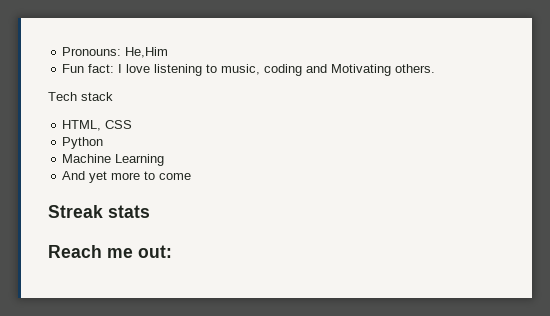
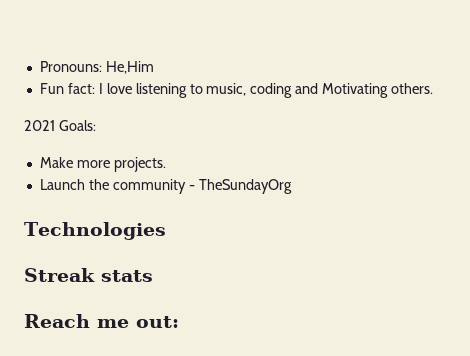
[48,92,113,101] [62,120,133,131] [62,137,104,149] [62,154,165,166] [62,171,192,183] Tech stack // HTML, CSS // Python // Machine Learning // And yet more to come -> [24,120,96,131] [39,157,166,172] [39,179,292,194] [24,222,166,240] 2021 Goals: // Make more projects. // Launch the community - TheSundayOrg // Technologies

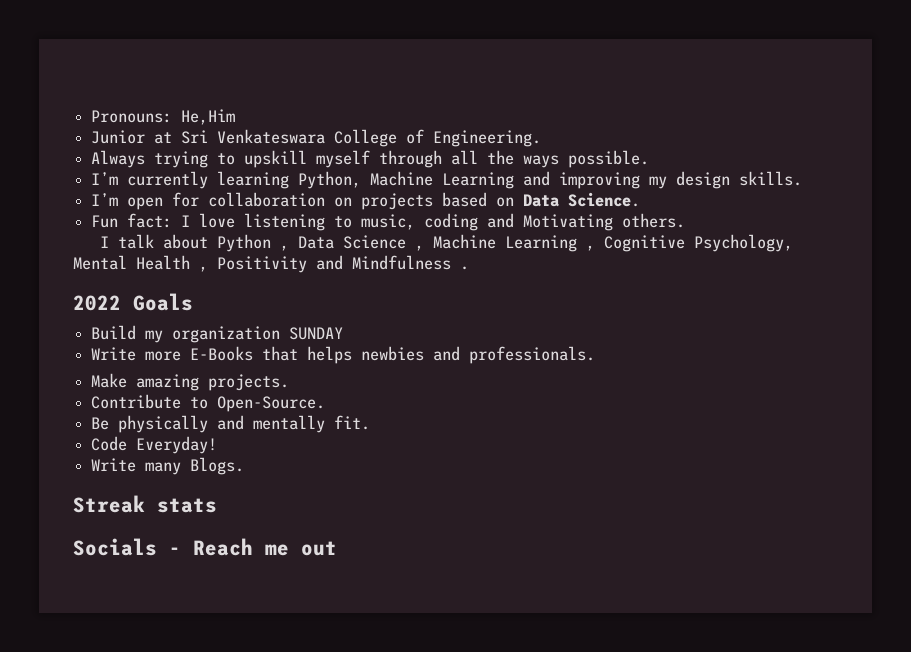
(154, 67) none -> [91,129,542,147] [91,150,650,168] [91,171,803,189] [91,192,641,210] // Junior at Sri Venkateswara College of Engineering. // Always trying to upskill myself through all the ways possible. // I’m currently learning Python, Machine Learning and improving my design skills. // I’m open for collaboration on projects based on Data Science.
[24,120,96,131] 2021 Goals: -> [99,234,793,252] [73,255,469,273] [73,293,193,311] [91,325,344,343] [91,346,596,364] I talk about Python , Data Science , Machine Learning , Cognitive Psychology, Mental Health , Positivity and Mindfulness . // 2022 Goals // Build my organization SUNDAY // Write more E-Books that helps newbies and professionals.
[76,160,110,168] more -> [136,374,200,391] amazing
[39,179,292,194] [24,222,166,240] Launch the community - TheSundayOrg // Technologies -> [91,394,326,412] [91,415,371,433] [91,436,218,454] [91,457,245,475] Contribute to Open-Source. // Be physically and mentally fit. // Code Everyday! // Write many Blogs.
(153, 276) none -> [73,538,181,556] Socials -
[136,316,179,328] out: -> [301,541,337,556] out

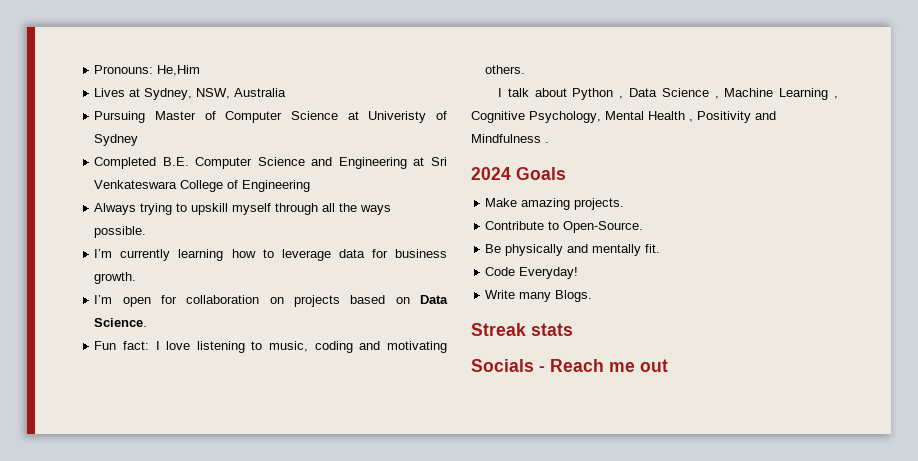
[91,130,146,144] Junior -> [94,88,287,100] [94,111,447,123] [94,134,139,146] [94,157,407,169] Lives at Sydney, NSW, Australia // Pursuing Master of Computer Science at Univeristy of Sydney // Completed B.E. Computer Science and Engineering
[433,130,542,147] Engineering. -> [242,180,311,192] Engineering
[298,171,803,189] Python, Machine Learning and improving my design skills. -> [231,249,447,261] [94,272,137,284] how to leverage data for business growth.
[523,214,614,231] Motivating -> [386,341,447,353] motivating
[73,295,121,311] 2022 -> [471,167,511,180] 2024
[91,325,344,343] [91,346,596,364] // Build my organization SUNDAY // Write more E-Books that helps newbies and professionals. -> (566, 173) none

